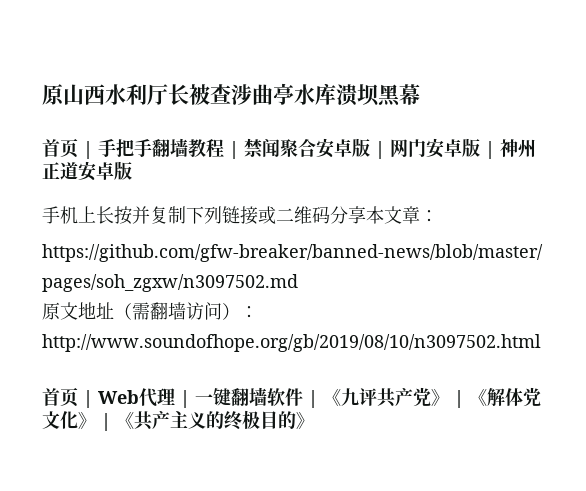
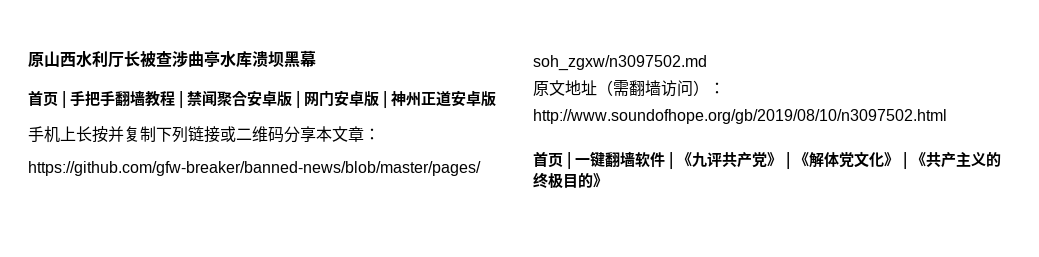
[98,388,190,408] Web代理 | -> (572, 161) none

